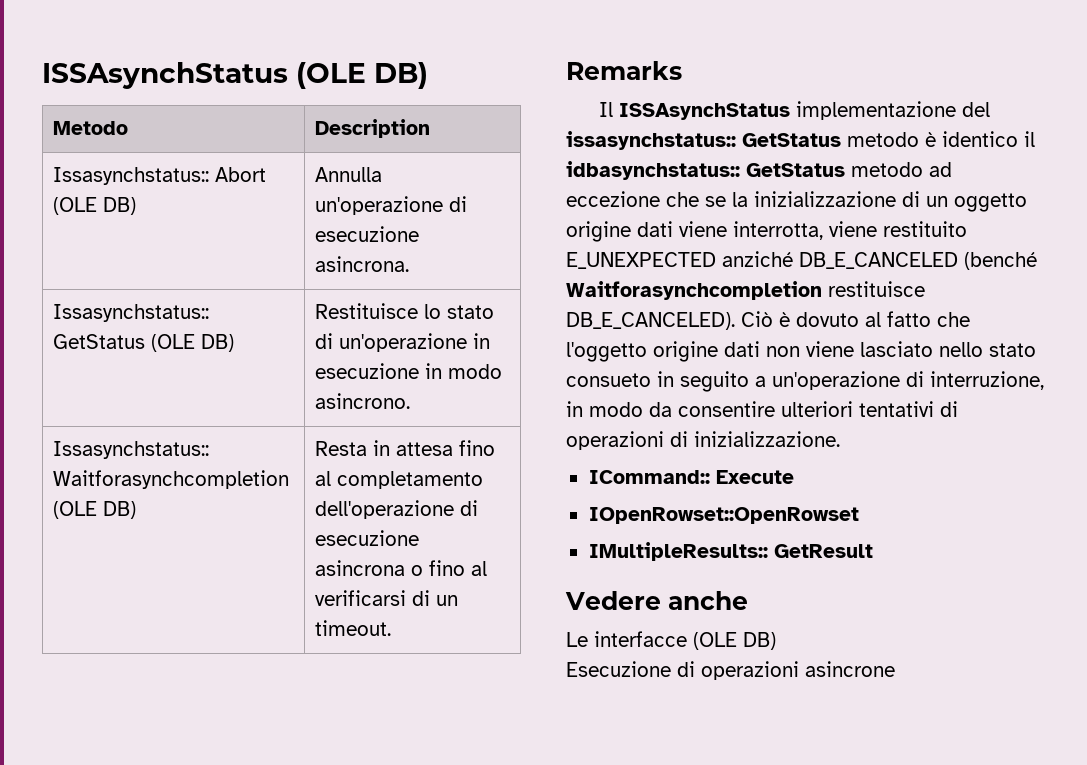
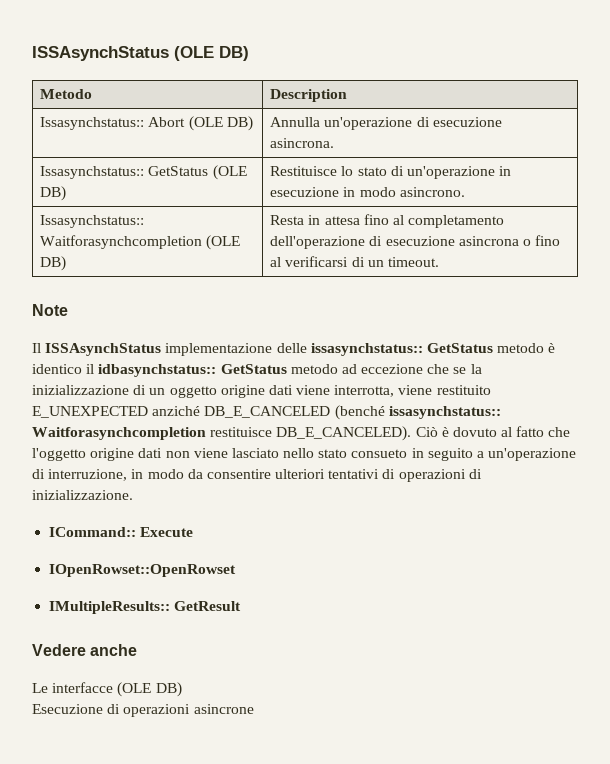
[566,61,682,80] Remarks -> [32,304,68,316] Note
[962,102,991,117] del -> [276,343,307,353] delle
(1037, 261) none -> [388,406,501,419] issasynchstatus::

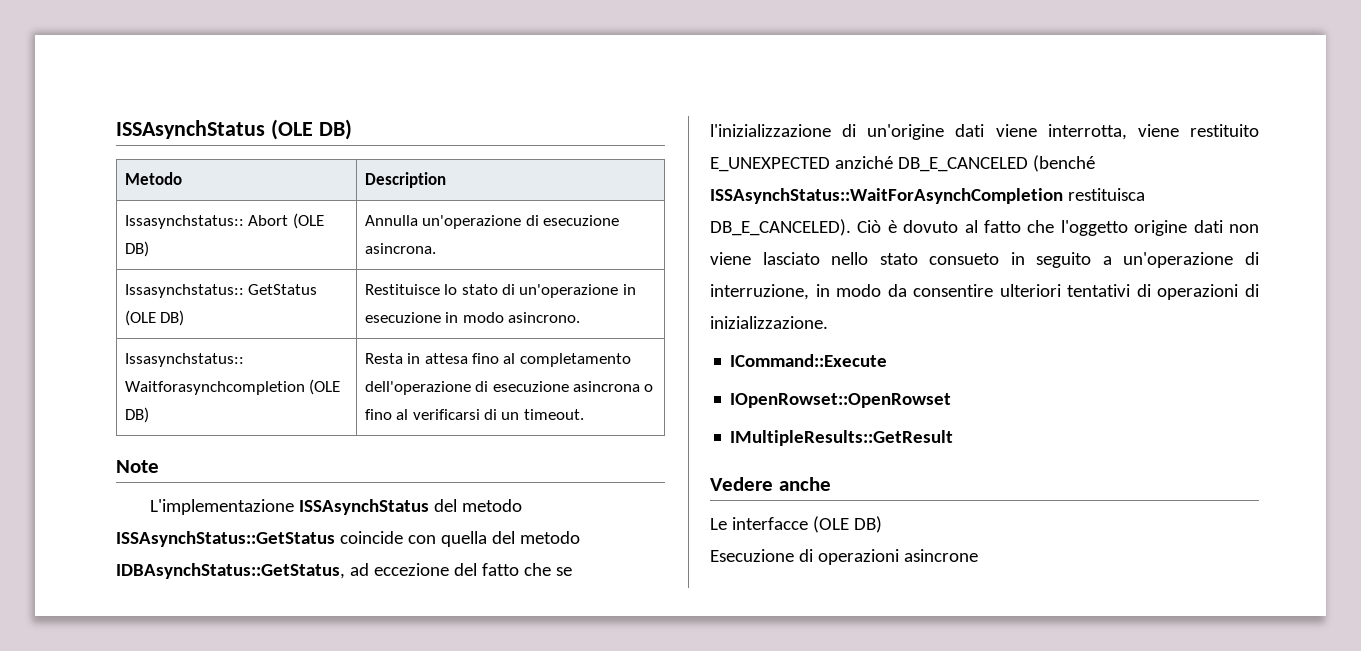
[32,343,556,356] [32,364,482,377] [32,385,265,398] Il ISSAsynchStatus implementazione delle issasynchstatus:: GetStatus metodo è identico il idbasynchstatus:: GetStatus metodo ad eccezione che se la inizializzazione di un oggetto origine -> [149,499,522,515] [116,531,580,547] [116,563,572,579] [710,124,945,140] L'implementazione ISSAsynchStatus del metodo ISSAsynchStatus::GetStatus coincide con quella del metodo IDBAsynchStatus::GetStatus, ad eccezione del fatto che se l'inizializzazione di un'origine
[388,406,501,419] [32,427,273,440] issasynchstatus:: Waitforasynchcompletion restituisce -> [710,188,1145,204] ISSAsynchStatus::WaitForAsynchCompletion restituisca
[49,527,194,537] ICommand:: Execute -> [730,354,888,367] ICommand::Execute
[49,601,242,614] IMultipleResults:: GetResult -> [730,430,954,446] IMultipleResults::GetResult

